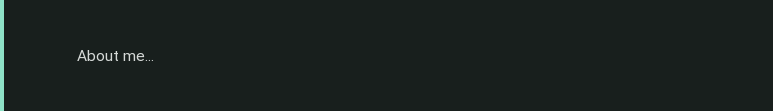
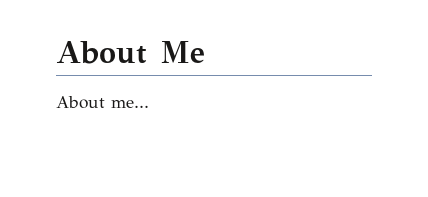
[77,50,119,61] About -> [56,41,205,64] [56,96,105,109] About Me // About

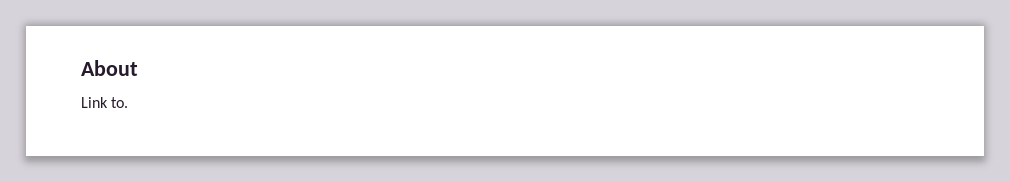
[56,41,205,64] [56,96,149,109] About Me // About me... -> [81,60,138,76] [81,97,129,108] About // Link to.

